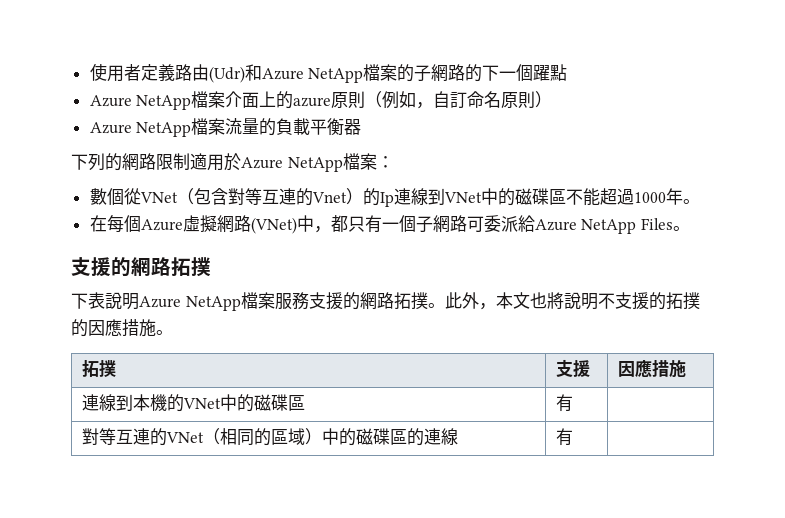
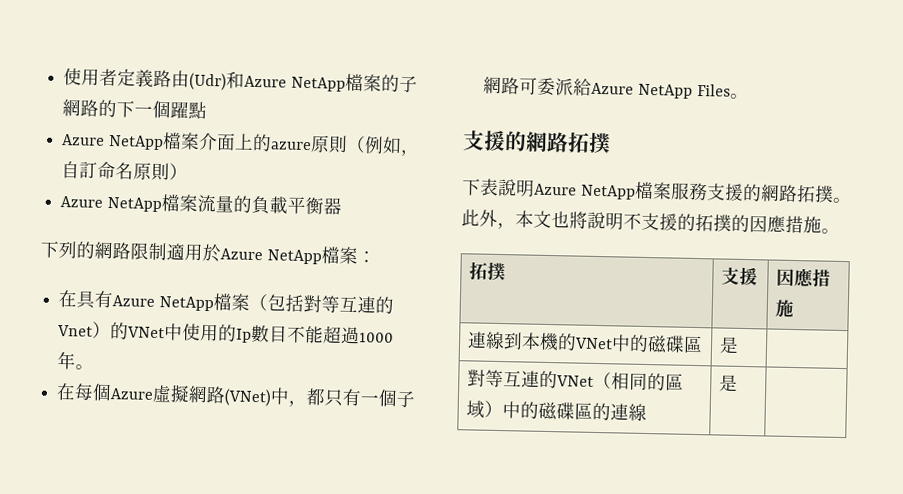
[89,188,228,205] 數個從VNet（包含 -> [58,289,304,312] 在具有Azure NetApp檔案（包括
[379,188,566,207] Ip連線到VNet中的磁碟區 -> [127,323,289,343] VNet中使用的Ip數目
[555,394,573,412] 有 -> [718,336,739,354] 是
[555,428,573,446] 有 -> [718,374,738,392] 是

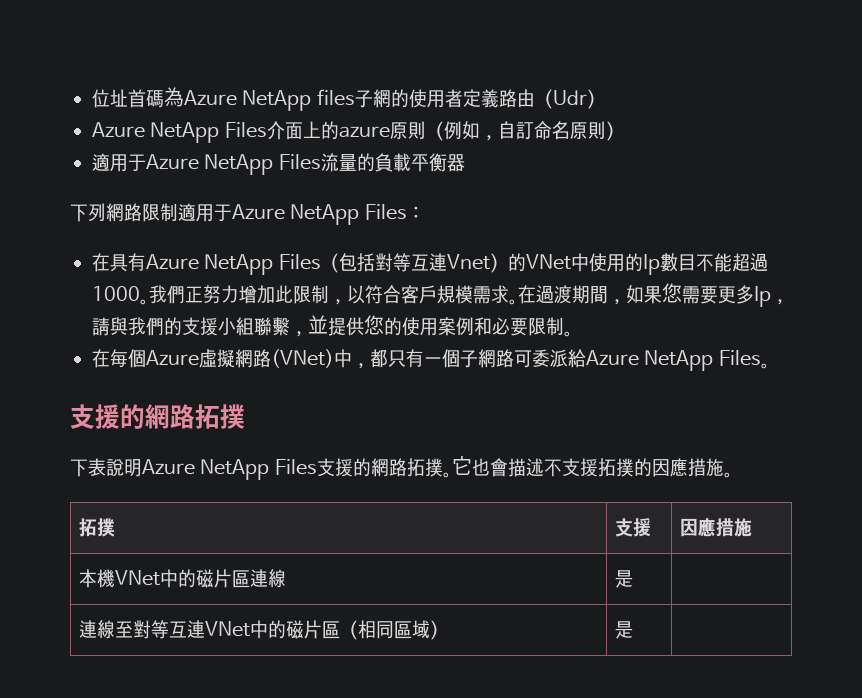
[63,68,418,93] [62,99,208,120] [62,132,200,151] 使用者定義路由(Udr)和Azure NetApp檔案的子網路的下一個躍點 // Azure NetApp檔案 -> [92,87,605,111] [92,122,267,143] 位址首碼為Azure NetApp files子網的使用者定義路由（Udr） // Azure NetApp Files
[60,194,199,213] Azure NetApp檔案 -> [92,153,321,175] 適用于Azure NetApp Files
[76,241,96,259] 的 -> (106, 212) none
[202,243,358,265] 於Azure NetApp檔案 -> [214,204,407,225] 于Azure NetApp Files
[212,293,251,311] 檔案 -> [278,254,321,270] Files
[374,296,394,314] 的 -> (447, 262) none
[57,350,77,370] 年 -> [140,283,789,307] [92,315,564,337] 。我們正努力增加此限制，以符合客戶規模需求。在過渡期間，如果您需要更多Ip，請與我們的支援小組聯繫，並提供您的使用案例和必要限制
[635,181,708,201] 檔案服務 -> [274,459,317,475] Files
[461,209,696,231] 此外，本文也將說明不支援的 -> [451,456,598,477] 它也會描述不支援
[466,331,703,354] [718,336,739,354] [466,369,684,391] [465,400,647,422] 連線到本機的VNet中的磁碟區 | 是 | // 對等互連的VNet（相同的區域）中的磁碟區的連線 -> [78,568,286,588] [614,570,633,588] [78,619,448,640] 本機VNet中的磁片區連線 | 是 | // 連線至對等互連VNet中的磁片區（相同區域）

